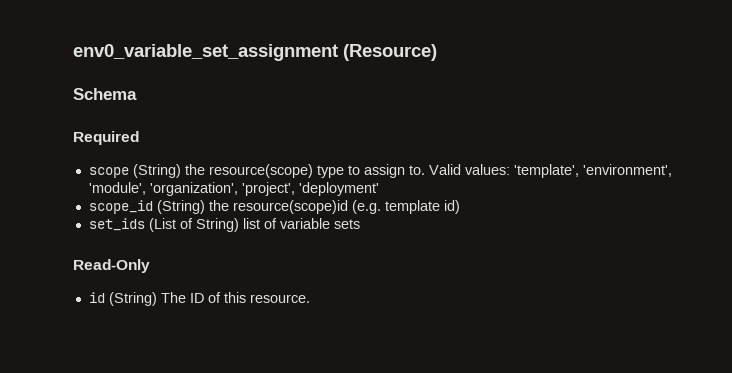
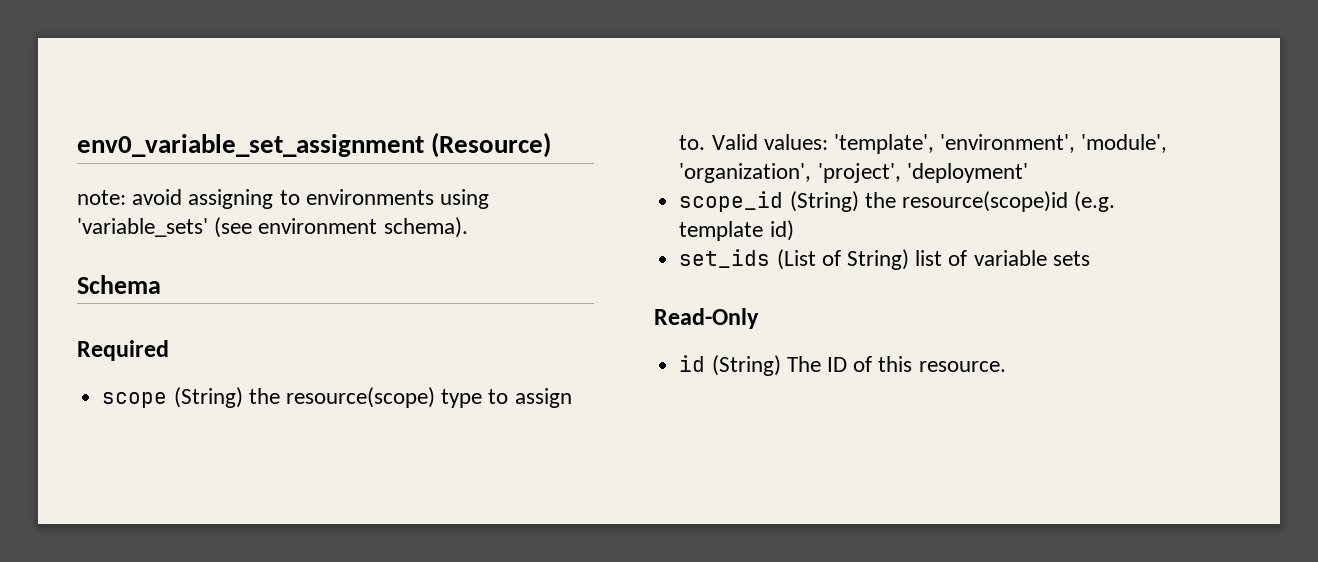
(437, 52) none -> [77,189,490,209] [77,217,468,238] // note: avoid assigning to environments using 'variable_sets' (see environment schema).

